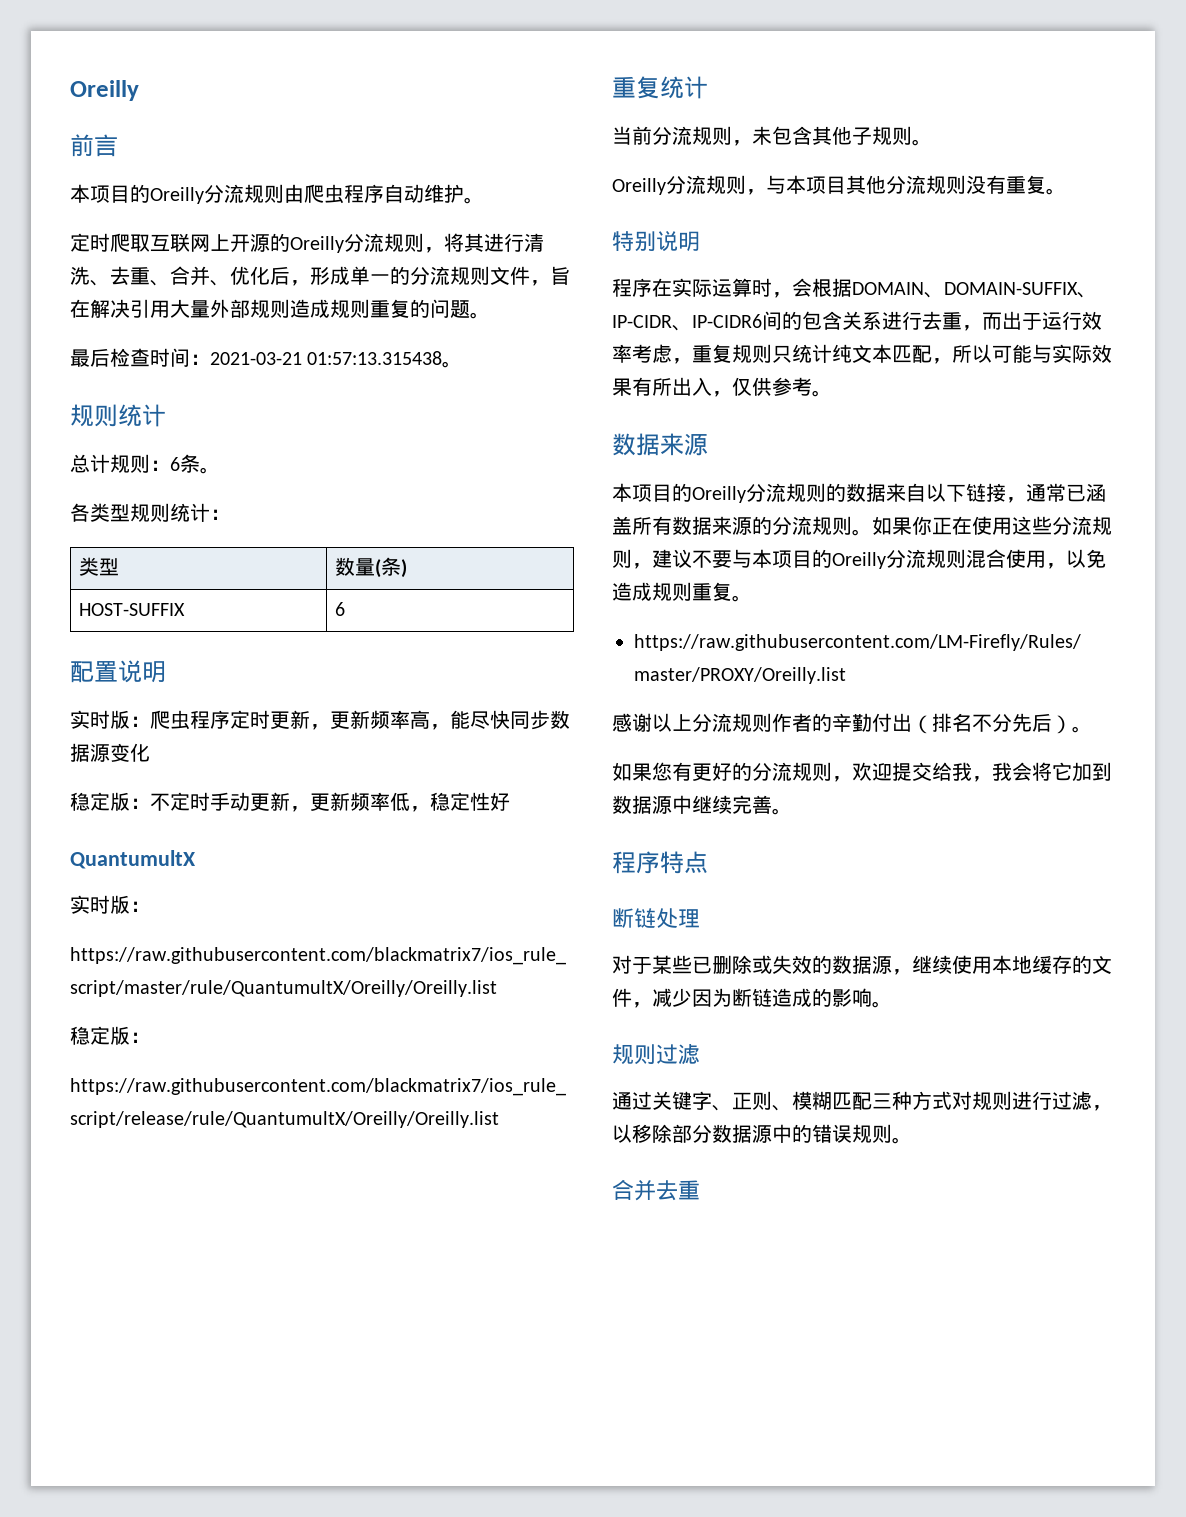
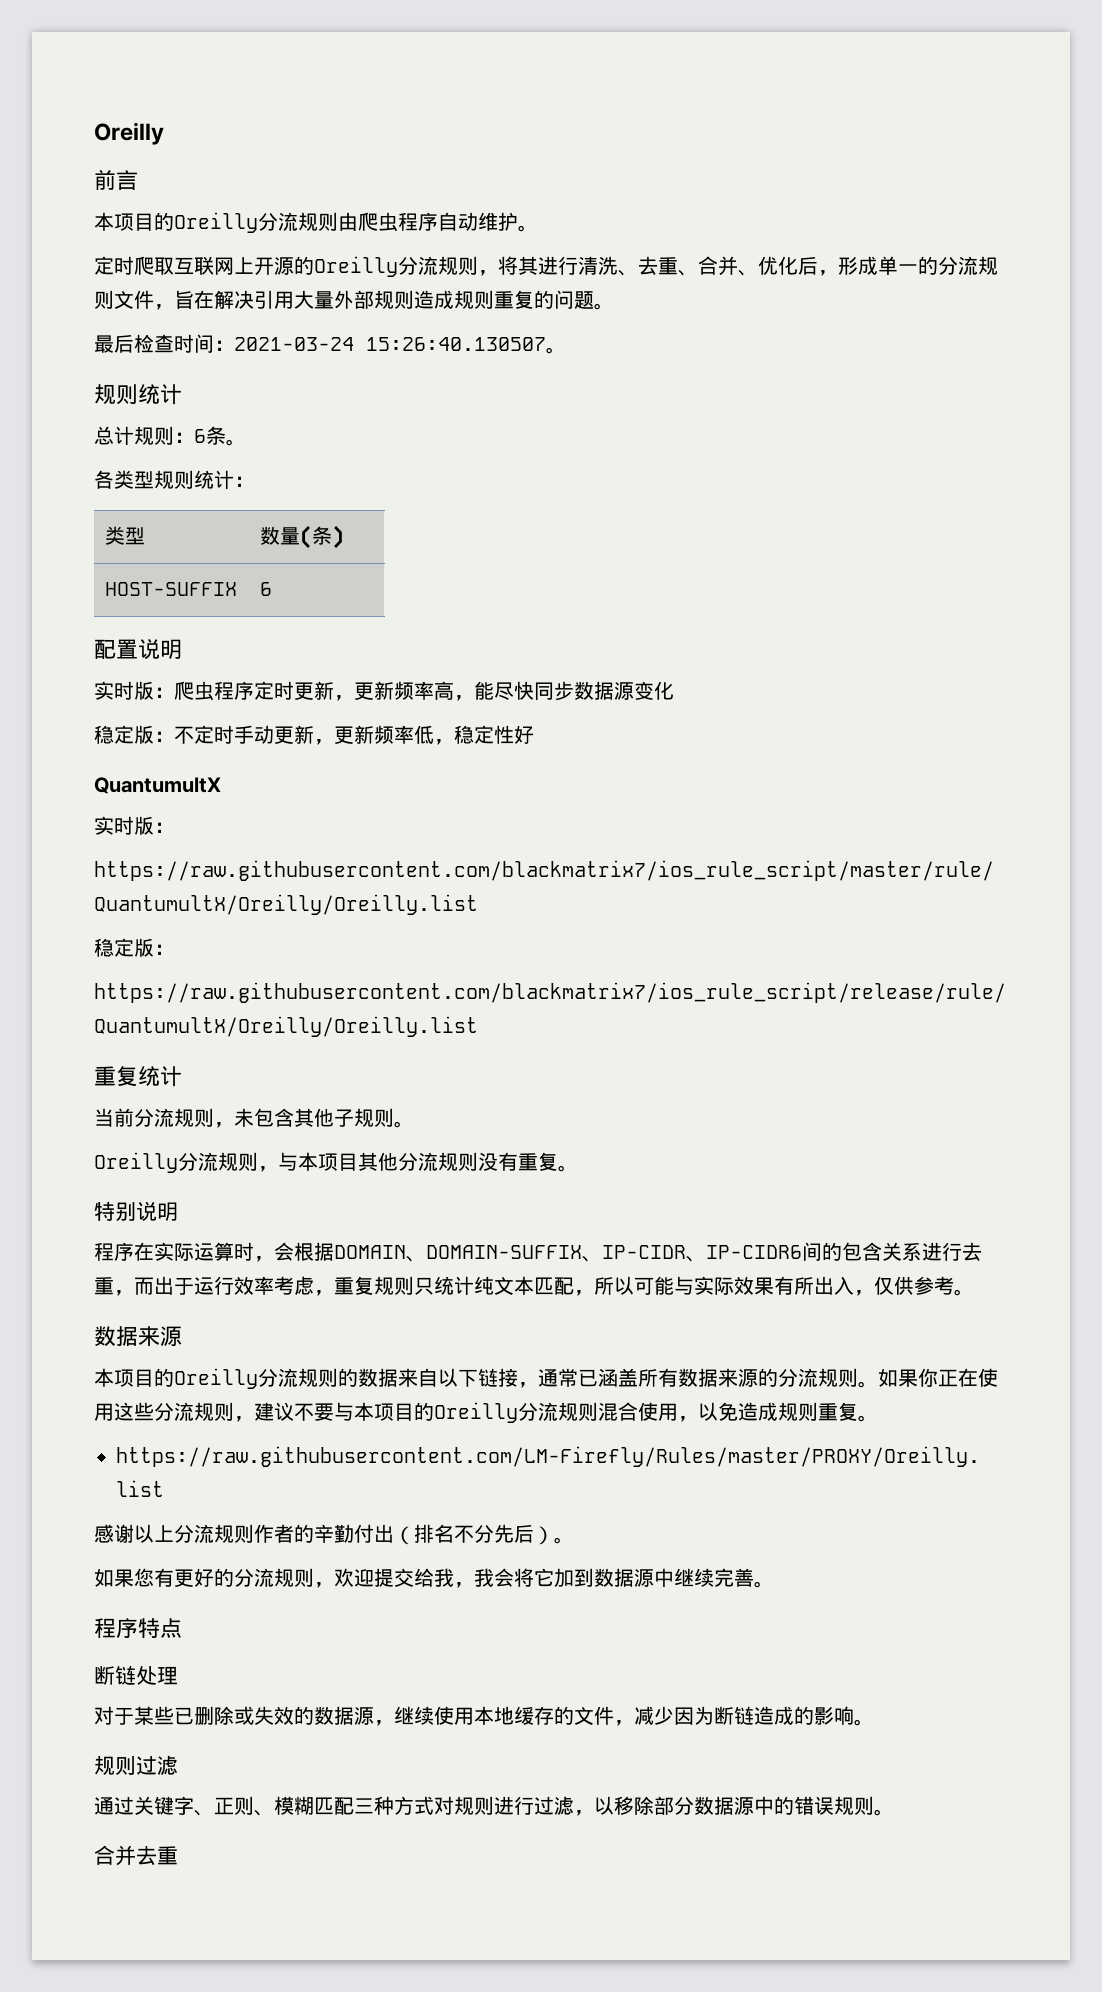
[210,351,443,365] 2021-03-21 01:57:13.315438 -> [234,337,546,351] 2021-03-24 15:26:40.130507

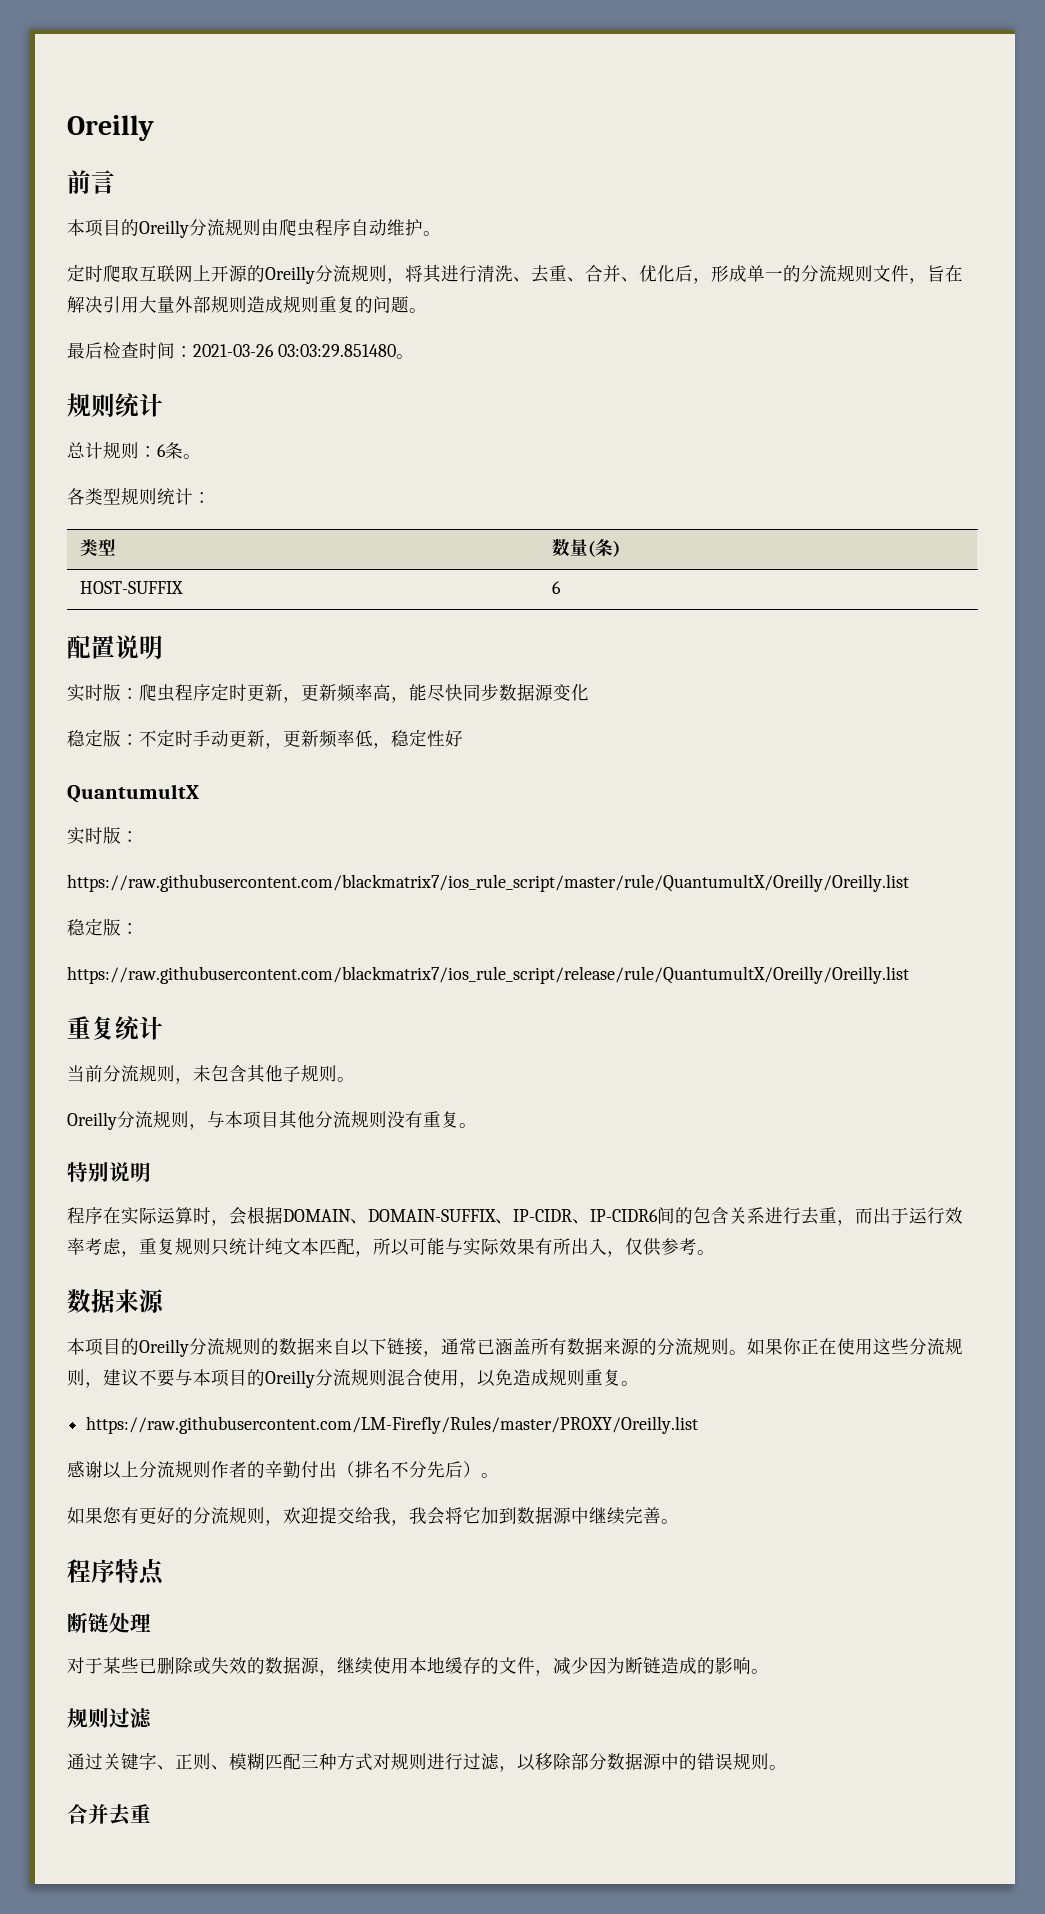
[234,337,546,351] 2021-03-24 15:26:40.130507 -> [193,344,396,357] 2021-03-26 03:03:29.851480

